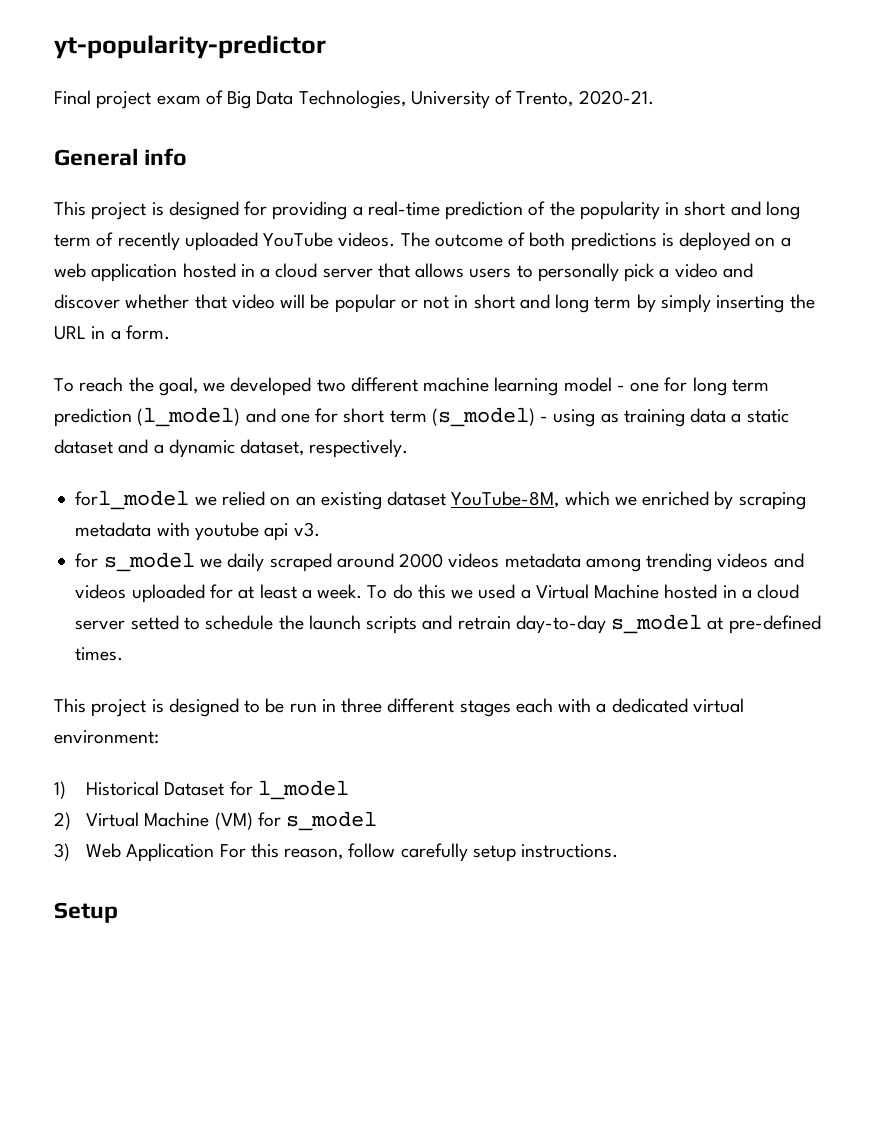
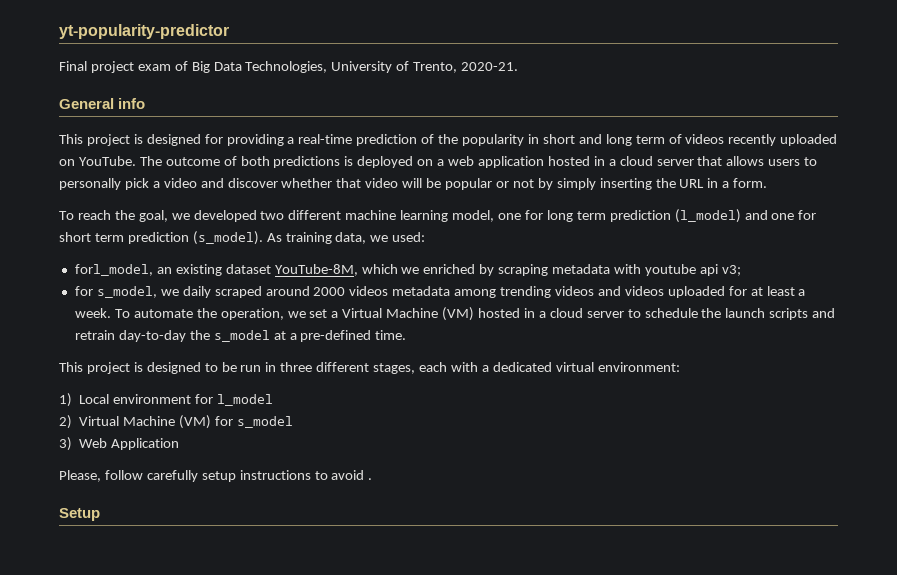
(114, 239) none -> [685,134,725,144] videos
[263,232,396,247] YouTube videos. -> [59,156,136,166] on YouTube.
[454,294,632,313] in short and long term -> (534, 183) none
[563,377,625,392] model - -> [452,210,495,222] model,
[431,407,789,427] [54,439,409,458] [75,490,291,510] (s_model) - using as training data a static dataset and a dynamic dataset, respectively. // forl_model we relied on -> [127,231,426,245] [74,264,153,276] prediction (s_model). As training data, we used: // forl_model,
[293,522,320,537] [75,552,195,572] v3. // for s_model -> [721,265,741,276] [74,286,157,298] v3; // for s_model,
[392,584,516,599] do this we used -> [133,308,328,320] automate the operation, we set
[664,584,800,599] [75,615,179,630] hosted in a cloud server setted -> [442,307,624,321] (VM) hosted in a cloud server
(606, 624) none -> [189,330,210,340] the
[728,615,821,634] [75,647,124,661] pre-defined times. -> [289,330,407,342] a pre-defined time.
[459,700,511,717] stages -> [373,363,416,374] stages,
[86,781,225,796] Historical Dataset -> [79,394,192,404] Local environment
[219,843,619,862] For this reason, follow carefully setup instructions. -> [59,470,373,482] // Please, follow carefully setup instructions to avoid .

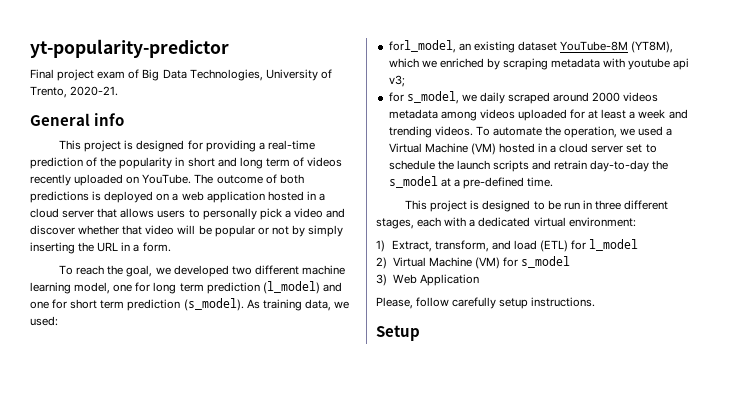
[274,264,358,276] YouTube-8M, -> [560,41,674,53] YouTube-8M (YT8M),
[500,286,621,298] trending videos and -> (477, 116) none
[74,308,111,318] week. -> [638,109,688,119] [388,126,473,138] week and trending videos.
[309,309,328,318] set -> [638,126,664,136] used
(624, 314) none -> [626,144,643,153] set
[79,394,192,404] Local environment -> [391,240,569,252] Extract, transform, and load (ETL)
[239,470,373,480] instructions to avoid . -> [531,297,596,307] instructions.

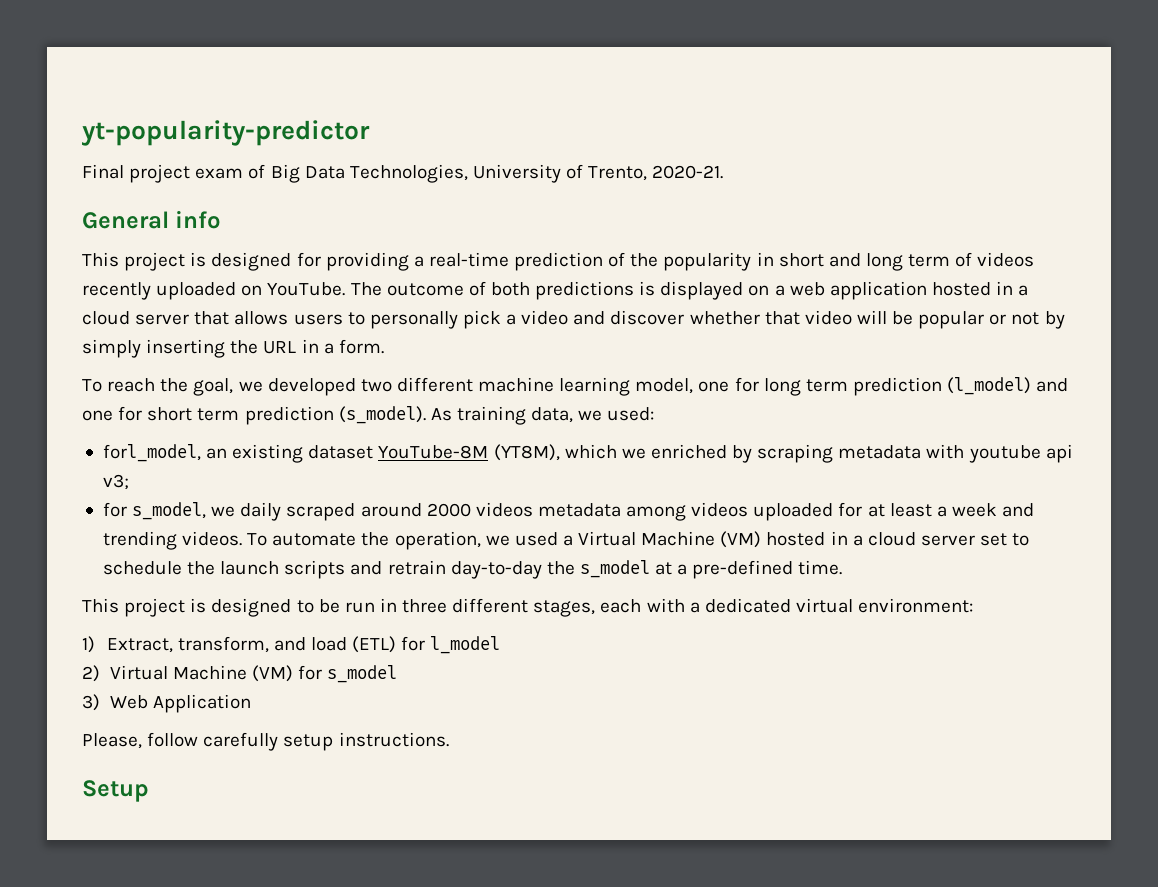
[104,191,154,203] deployed -> [660,281,744,300] displayed

